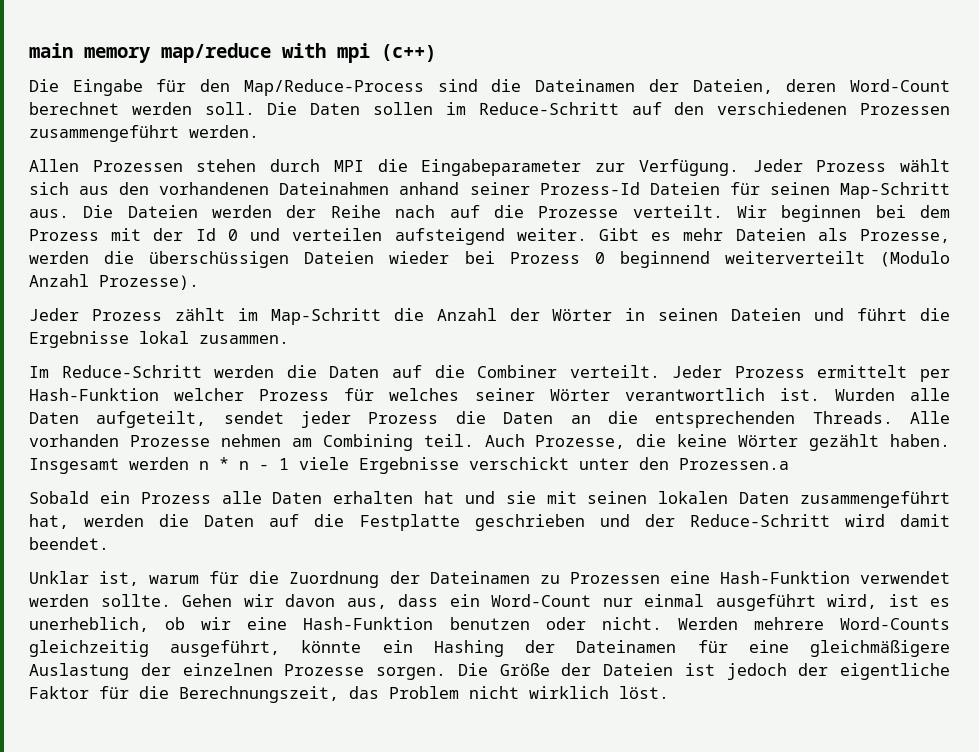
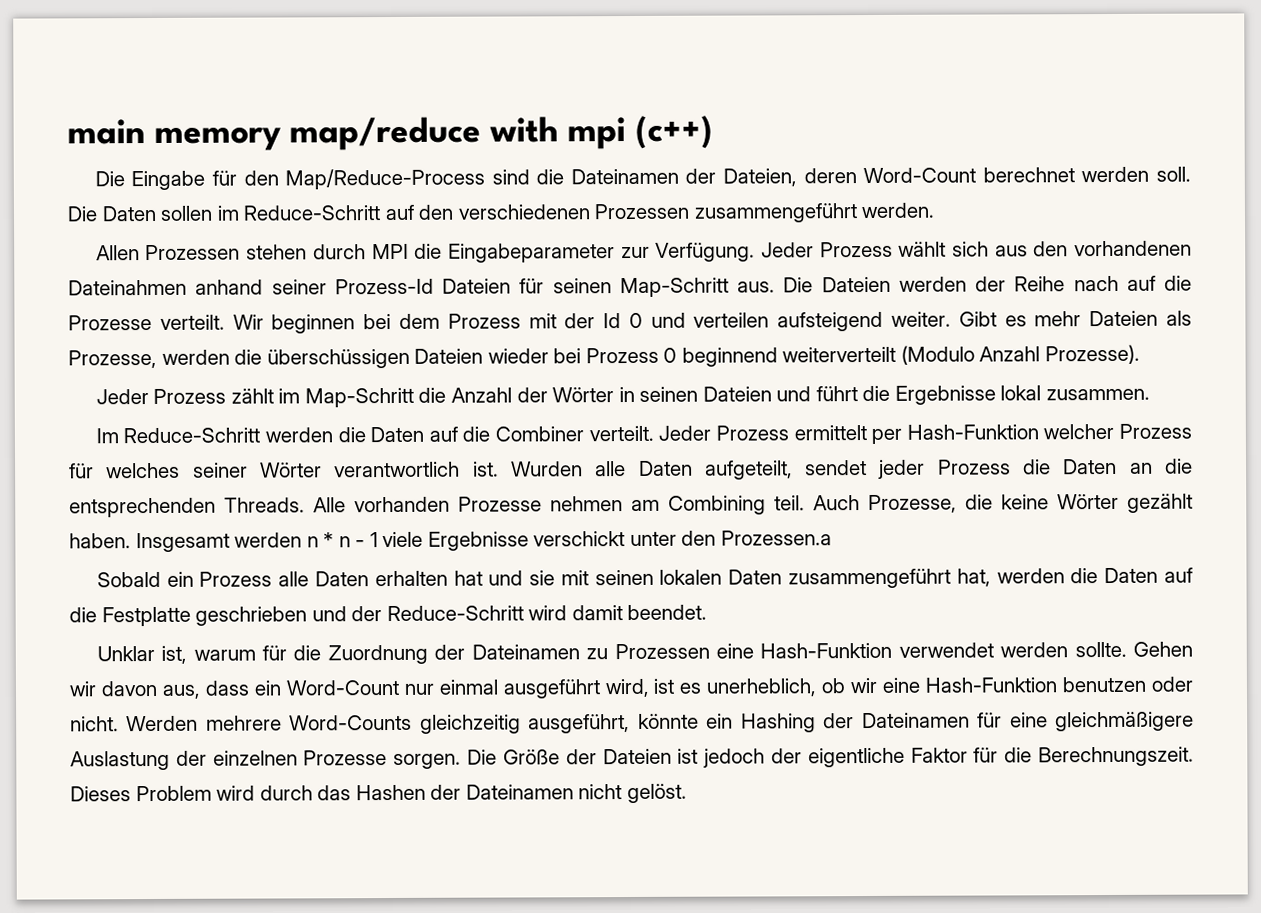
[179,686,669,703] Berechnungszeit, das Problem nicht wirklich löst. -> [1038,746,1194,767] [70,783,687,804] Berechnungszeit. Dieses Problem wird durch das Hashen der Dateinamen nicht gelöst.

